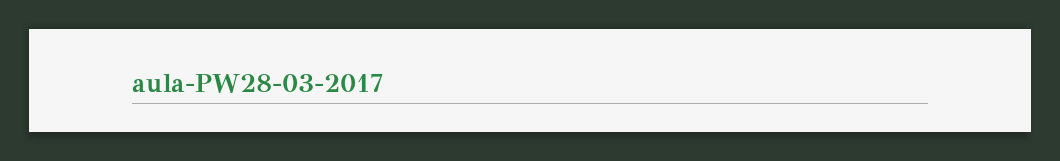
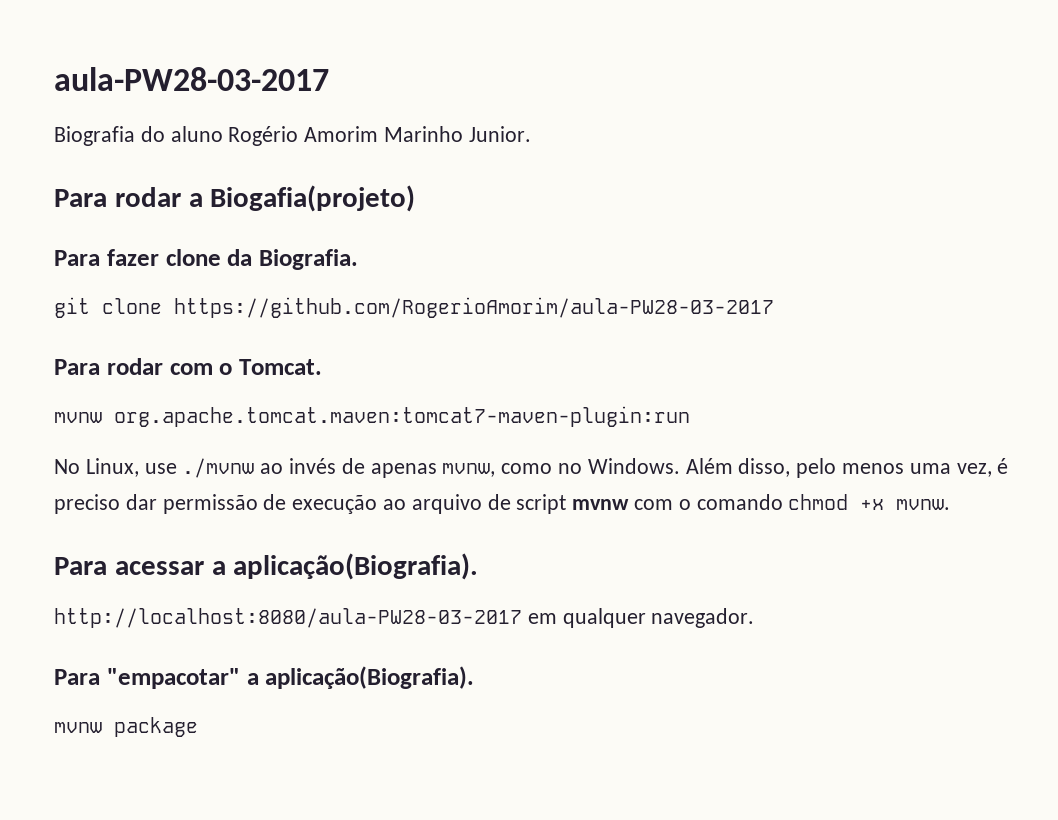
(383, 83) none -> [54,126,531,146] [54,185,416,212] [54,249,358,270] [54,297,774,318] [54,358,322,375] [54,406,690,427] [54,458,1009,478] [54,494,951,514] [54,553,479,580] [54,608,755,628] [54,666,475,689] [54,717,198,737] // Biografia do aluno Rogério Amorim Marinho Junior. // Para rodar a Biogafia(projeto) // Para fazer clone da Biografia. // git clone https://github.com/RogerioAmorim/aula-PW28-03-2017 // Para rodar com o Tomcat. // mvnw org.apache.tomcat.maven:tomcat7-maven-plugin:run // No Linux, use ./mvnw ao invés de apenas mvnw, como no Windows. Além disso, pelo menos uma vez, é preciso dar permissão de execução ao arquivo de script mvnw com o comando chmod +x mvnw. // Para acessar a aplicação(Biografia). // http://localhost:8080/aula-PW28-03-2017 em qualquer navegador. // Para "empacotar" a aplicação(Biografia). // mvnw package

